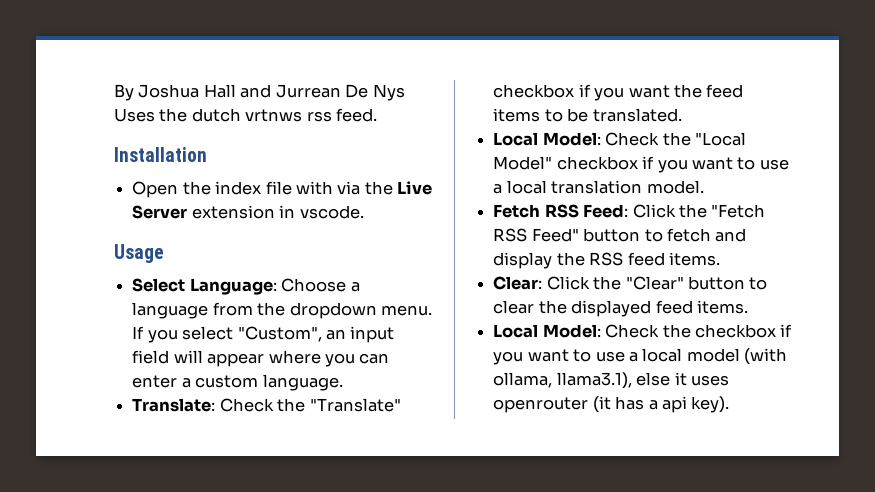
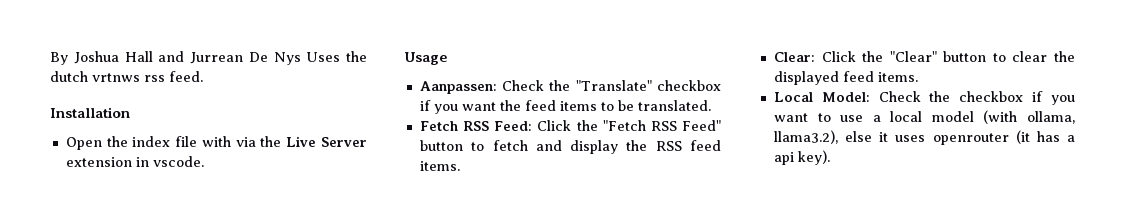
[132,278,360,295] [132,302,432,319] [132,326,395,343] [132,350,390,367] [132,374,343,391] [132,398,216,412] Select Language: Choose a language from the dropdown menu. If you select "Custom", an input field will appear where you can enter a custom language. // Translate: -> [419,81,497,94] Aanpassen:
[493,132,746,146] [493,156,789,173] [493,180,704,194] // Local Model: Check the "Local Model" checkbox if you want to use a local translation model. -> (711, 105) none
[556,372,632,389] llama3.1), -> [773,130,838,144] llama3.2),

